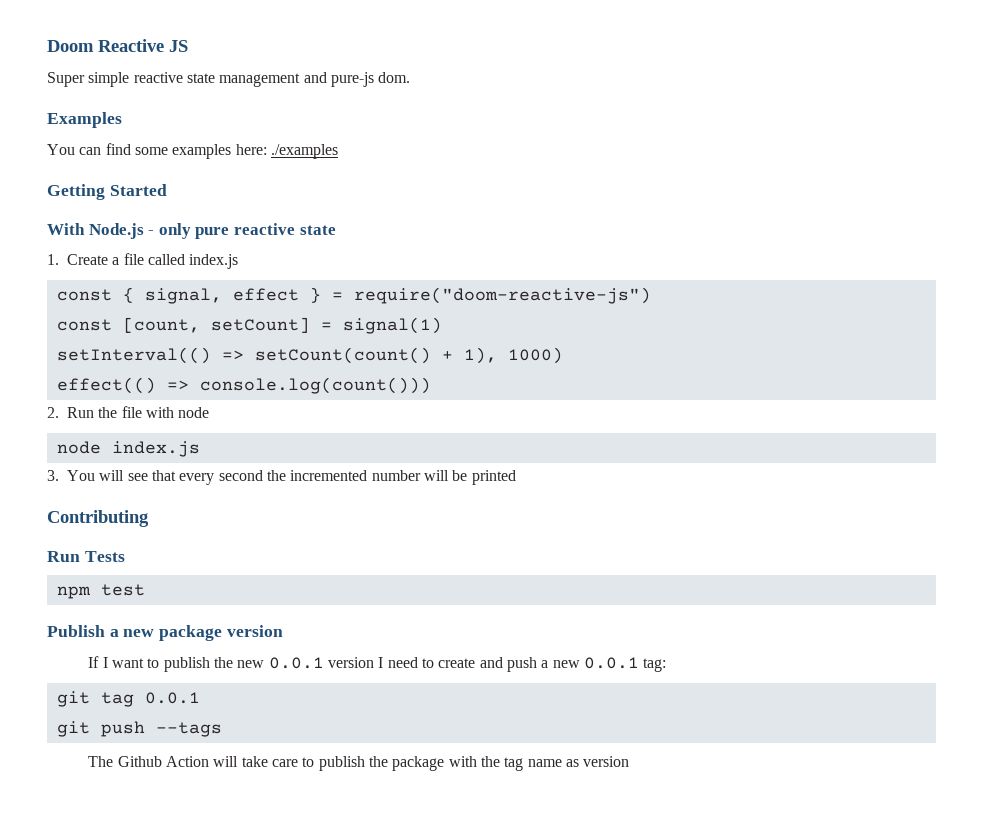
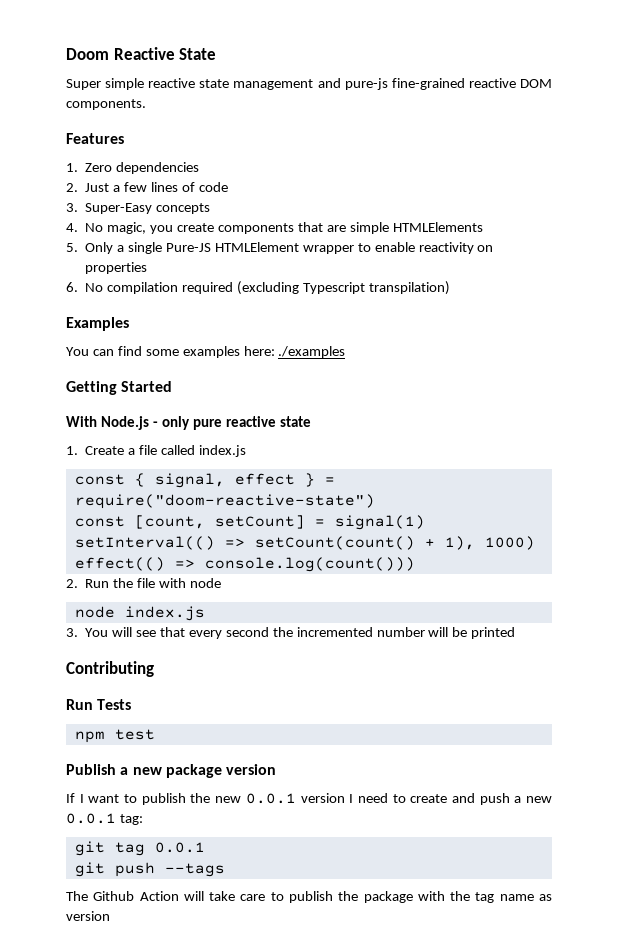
[169,40,188,52] JS -> [179,48,217,60] State
[378,72,411,83] dom. -> [391,78,552,90] [66,99,146,110] [66,133,124,144] [66,162,200,174] [66,182,228,192] [66,203,211,214] [66,222,483,234] [66,242,494,254] [85,262,148,274] [66,281,450,295] fine-grained reactive DOM components. // Features // 1. Zero dependencies // 2. Just a few lines of code // 3. Super-Easy concepts // 4. No magic, you create components that are simple HTMLElements // 5. Only a single Pure-JS HTMLElement wrapper to enable reactivity on properties // 6. No compilation required (excluding Typescript transpilation)
[353,287,651,304] require("doom-reactive-js") -> [74,494,375,509] require("doom-reactive-state")

